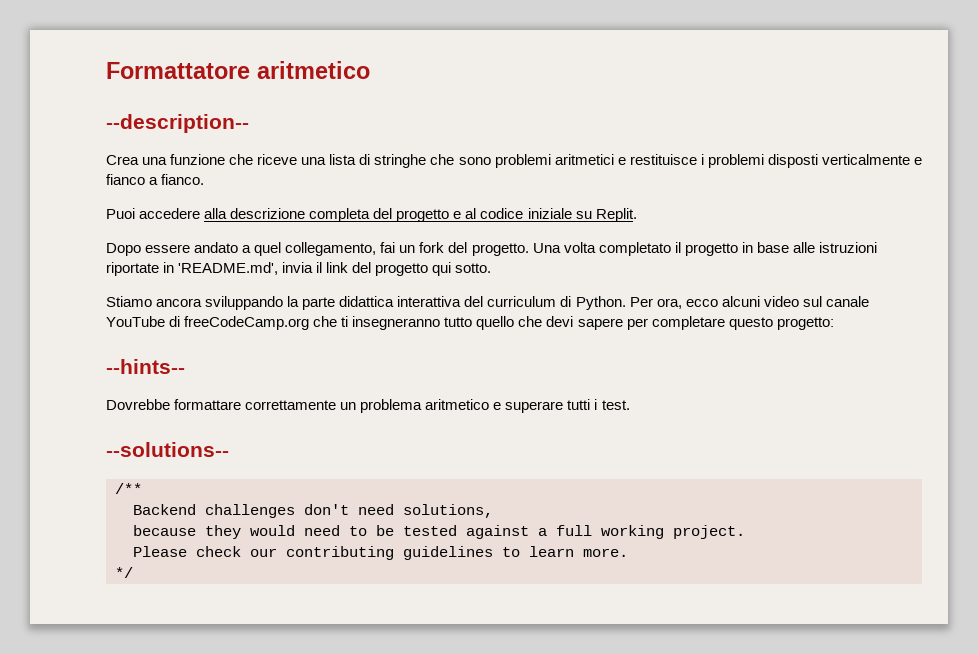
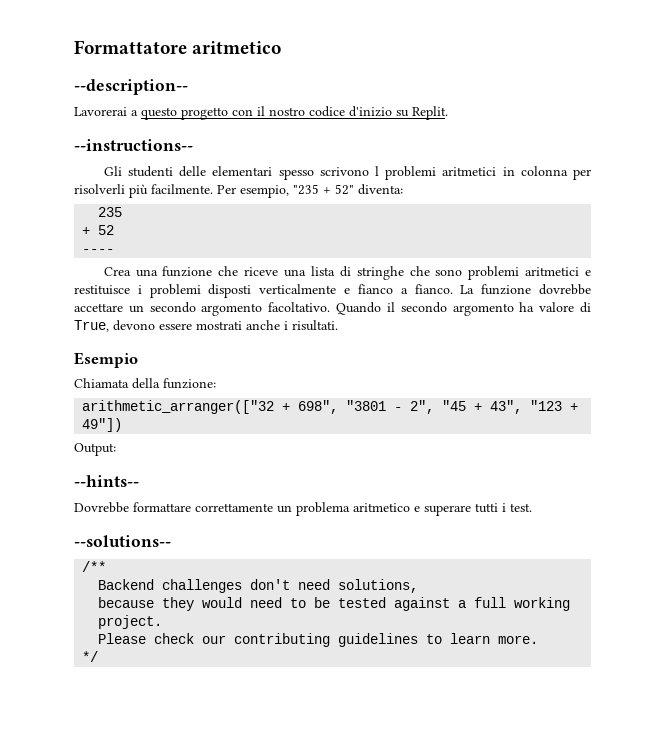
(249, 123) none -> [74,106,448,120] [74,139,193,151] [103,166,592,180] [74,184,403,198] [98,207,123,217] [82,225,115,235] [82,249,115,253] // Lavorerai a questo progetto con il nostro codice d'inizio su Replit. // --instructions-- // Gli studenti delle elementari spesso scrivono l problemi aritmetici in colonna per risolverli più facilmente. Per esempio, "235 + 52" diventa: // 235 // + 52 // ----
[106,208,637,222] [106,242,877,256] [106,262,492,276] [106,296,869,310] [106,316,834,330] // Puoi accedere alla descrizione completa del progetto e al codice iniziale su Replit. // Dopo essere andato a quel collegamento, fai un fork del progetto. Una volta completato il progetto in base alle istruzioni riportate in 'README.md', invia il link del progetto qui sotto. // Stiamo ancora sviluppando la parte didattica interattiva del curriculum di Python. Per ora, ecco alcuni video sul canale YouTube di freeCodeCamp.org che ti insegneranno tutto quello che devi sapere per completare questo progetto: -> [460,284,591,295] [74,302,591,316] [74,320,338,332] [74,352,138,368] [74,378,216,389] [82,400,579,414] [82,418,123,432] [74,443,116,456] La funzione dovrebbe accettare un secondo argomento facoltativo. Quando il secondo argomento ha valore di True, devono essere mostrati anche i risultati. // Esempio // Chiamata della funzione: // arithmetic_arranger(["32 + 698", "3801 - 2", "45 + 43", "123 + 49"]) // Output:

